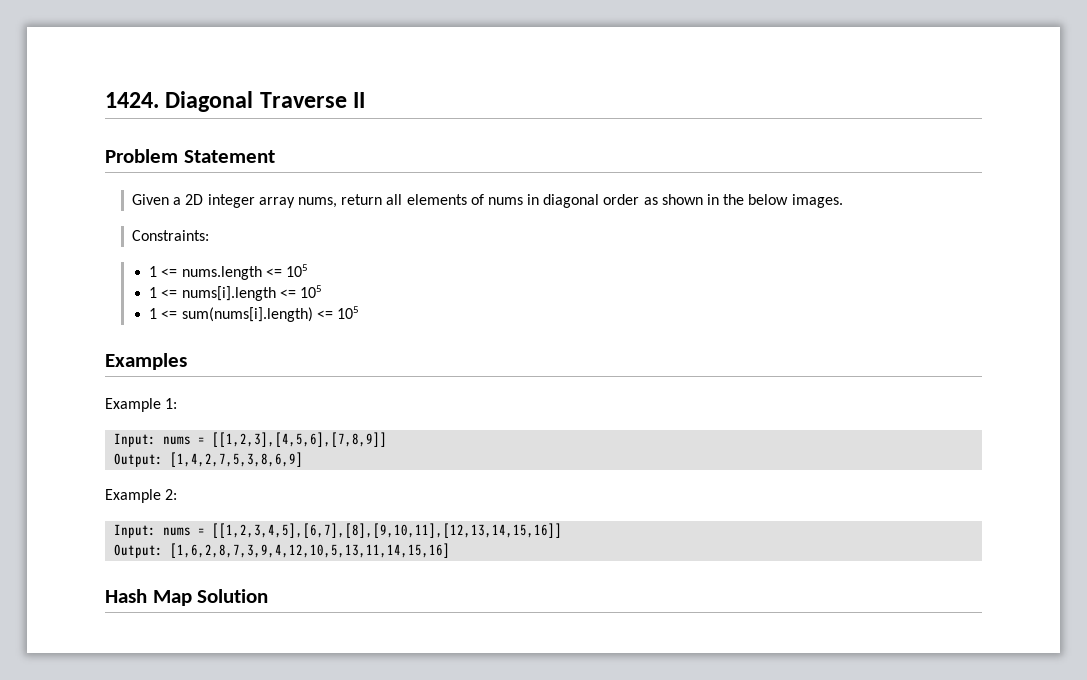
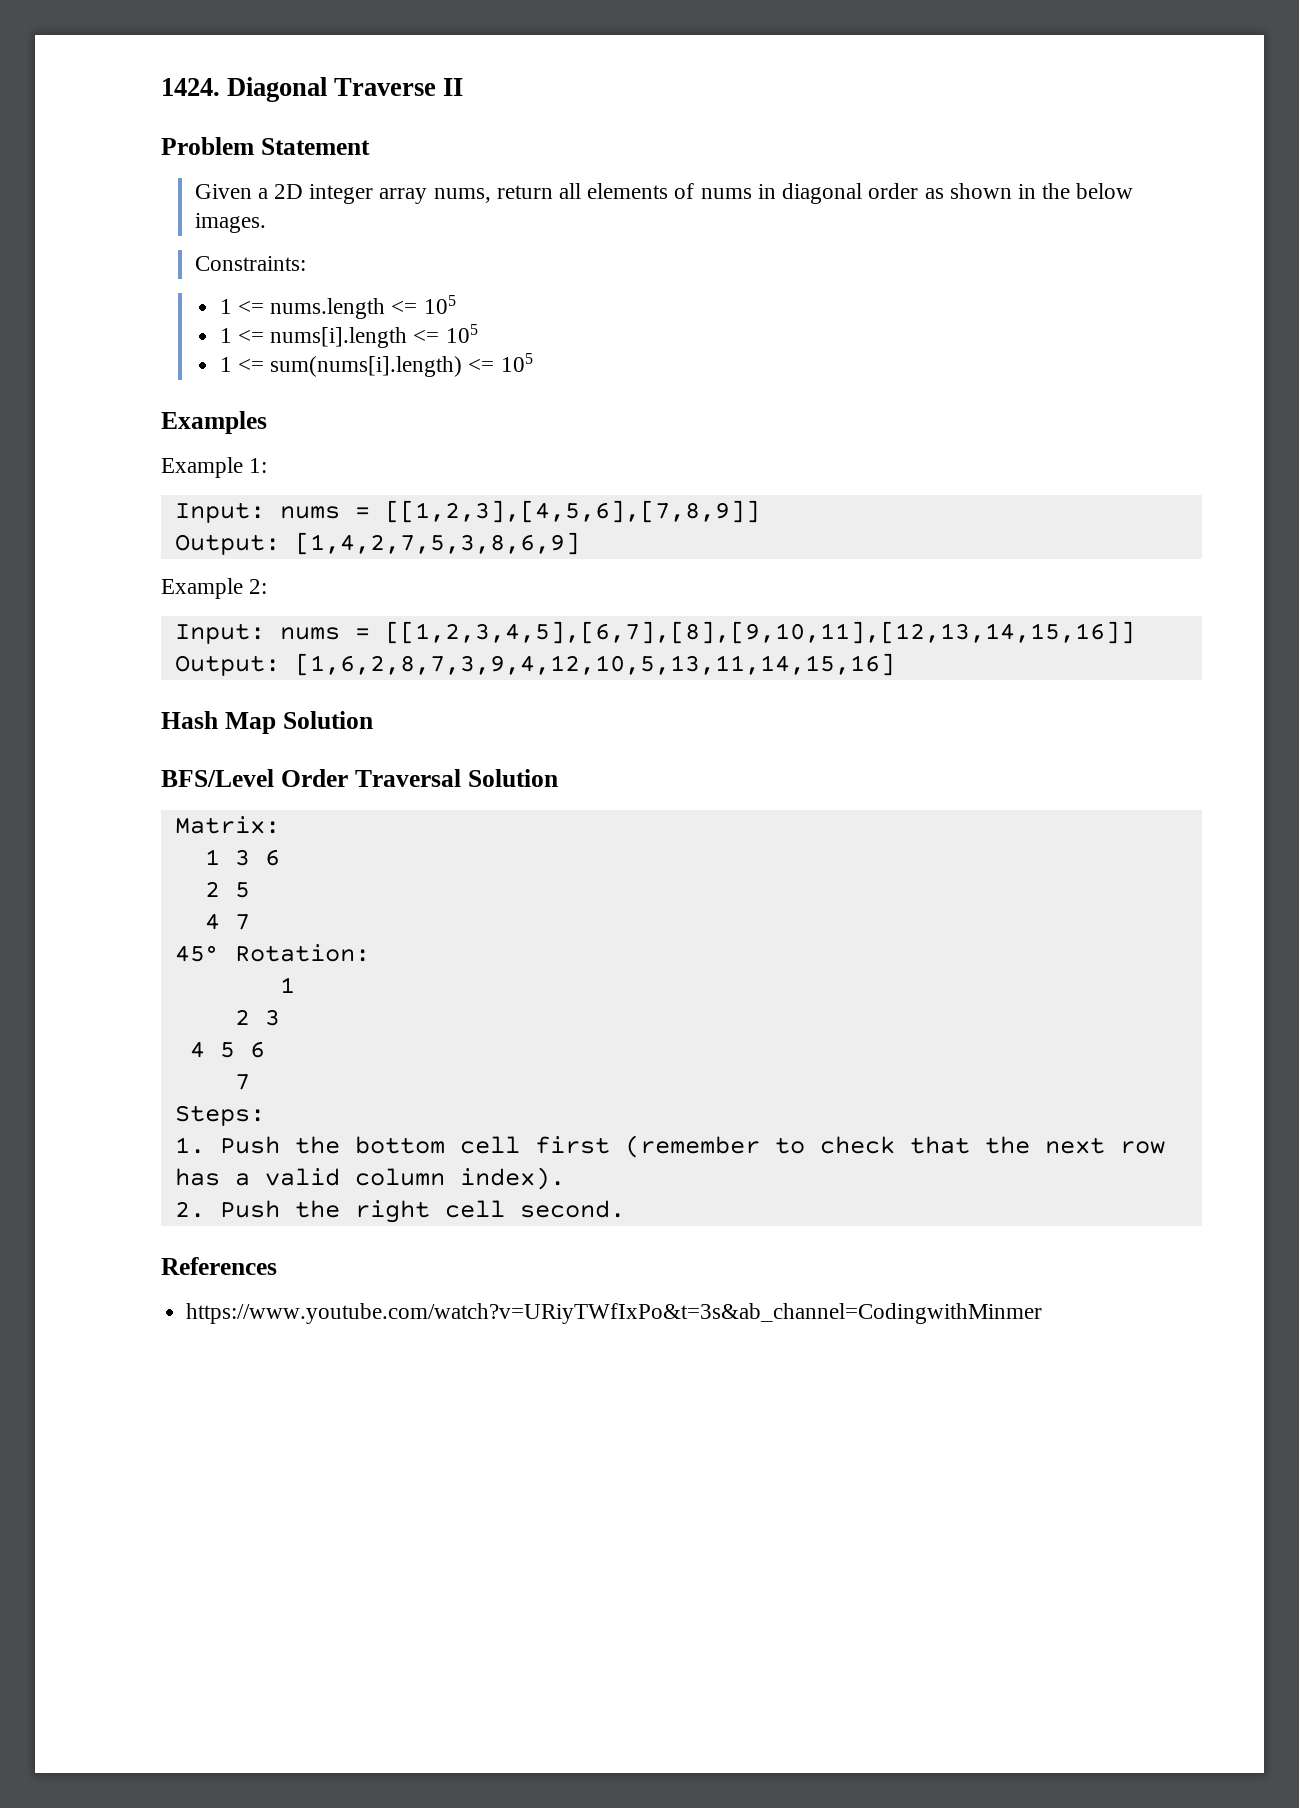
(269, 596) none -> [161,769,558,787] [174,816,280,834] [204,849,280,866] [204,881,250,898] [204,913,250,930] [174,944,370,962] [279,977,295,993] [234,1009,280,1026] [189,1041,265,1058] [234,1074,250,1090] [174,1105,265,1126] [174,1135,1165,1158] [174,1167,565,1190] [174,1200,625,1223] [161,1257,277,1275] [186,1303,1043,1324] // BFS/Level Order Traversal Solution // Matrix: // 1 3 6 // 2 5 // 4 7 // 45° Rotation: // 1 // 2 3 // 4 5 6 // 7 // Steps: // 1. Push the bottom cell first (remember to check that the next row has a valid column index). // 2. Push the right cell second. // References // https://www.youtube.com/watch?v=URiyTWfIxPo&t=3s&ab_channel=CodingwithMinmer

